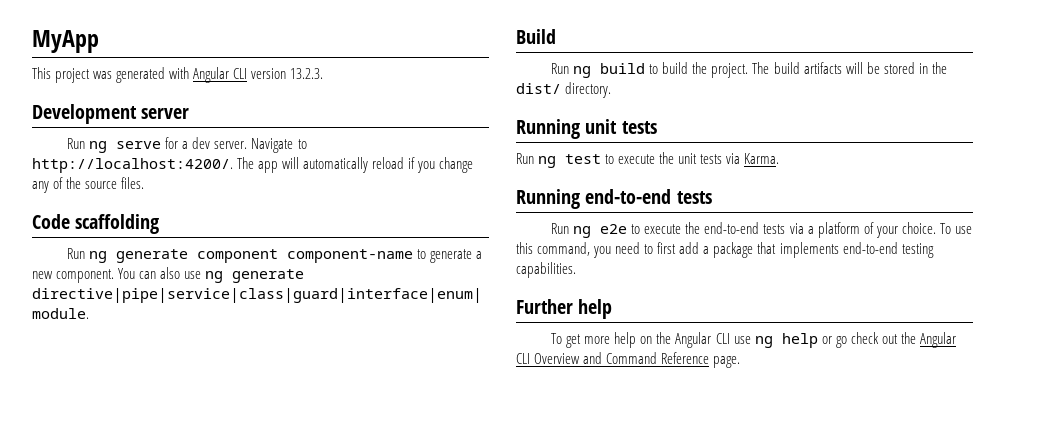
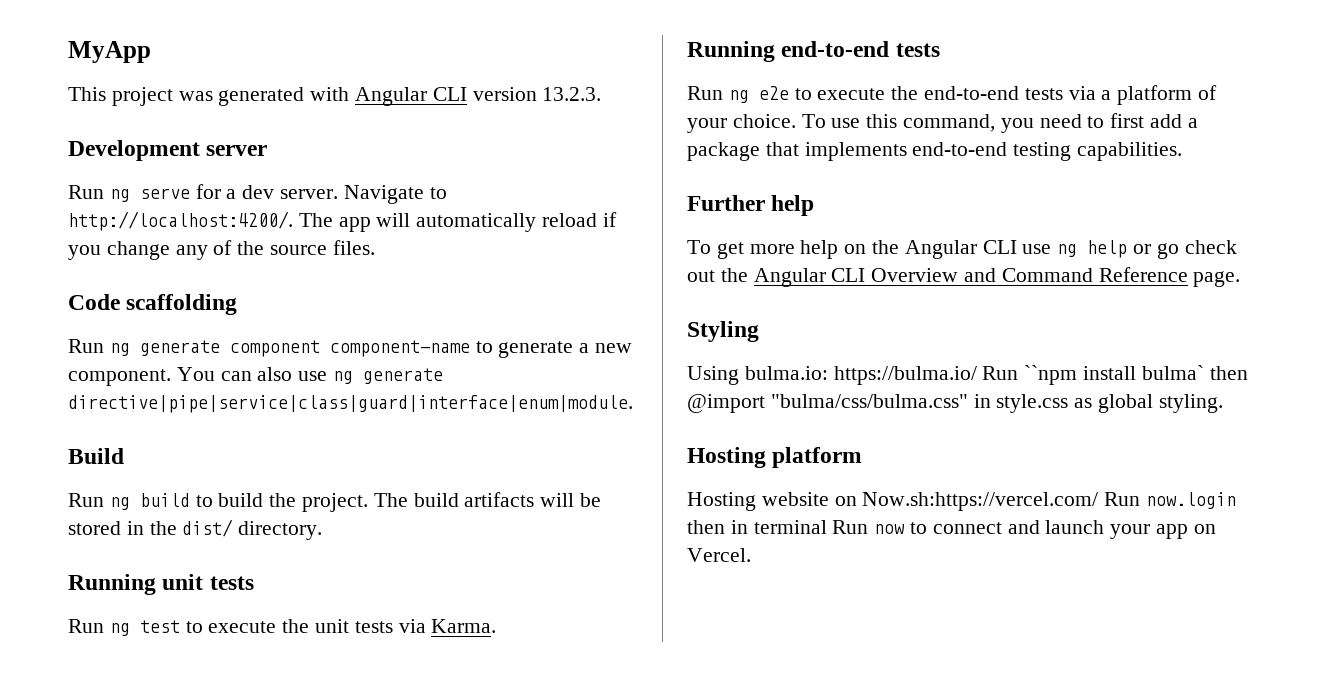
(741, 362) none -> [687,321,759,342] [687,365,1248,385] [687,394,1223,413] [687,447,863,468] [687,492,1237,511] [687,520,1216,539] [687,548,751,562] // Styling // Using bulma.io: https://bulma.io/ Run ``npm install bulma` then @import "bulma/css/bulma.css" in style.css as global styling. // Hosting platform // Hosting website on Now.sh:https://vercel.com/ Run now.login then in terminal Run now to connect and launch your app on Vercel.

